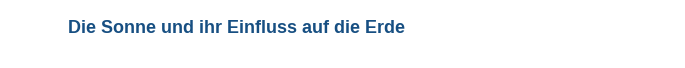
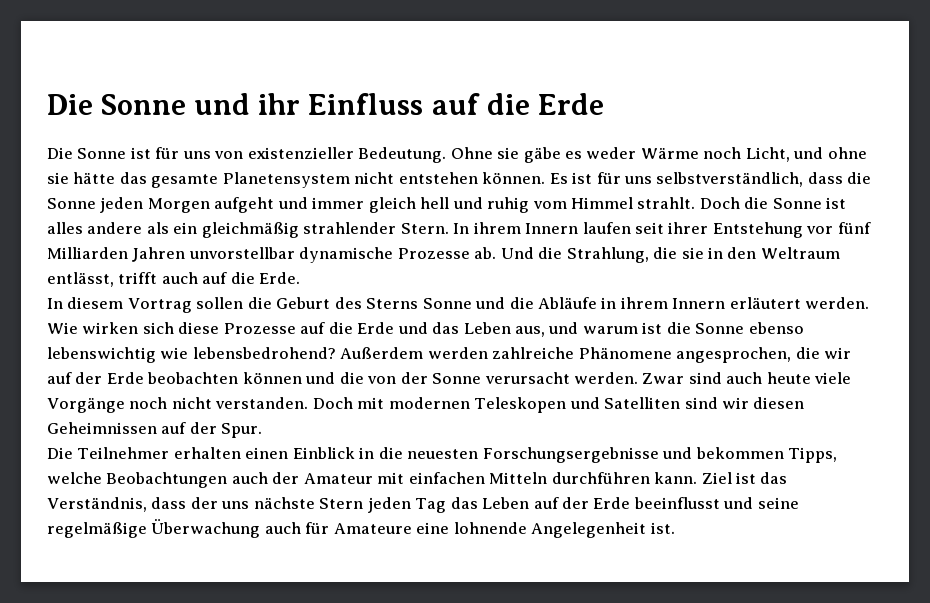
(405, 26) none -> [47,147,867,163] [47,172,872,188] [47,197,847,213] [47,222,871,238] [47,247,840,263] [47,272,301,287] [47,297,870,313] [47,322,804,337] [47,347,852,363] [47,372,852,384] [47,397,805,413] [47,422,263,438] [47,447,837,463] [47,472,788,488] [47,497,799,513] [47,519,675,538] // Die Sonne ist für uns von existenzieller Bedeutung. Ohne sie gäbe es weder Wärme noch Licht, und ohne sie hätte das gesamte Planetensystem nicht entstehen können. Es ist für uns selbstverständlich, dass die Sonne jeden Morgen aufgeht und immer gleich hell und ruhig vom Himmel strahlt. Doch die Sonne ist alles andere als ein gleichmäßig strahlender Stern. In ihrem Innern laufen seit ihrer Entstehung vor fünf Milliarden Jahren unvorstellbar dynamische Prozesse ab. Und die Strahlung, die sie in den Weltraum entlässt, trifft auch auf die Erde. // In diesem Vortrag sollen die Geburt des Sterns Sonne und die Abläufe in ihrem Innern erläutert werden. Wie wirken sich diese Prozesse auf die Erde und das Leben aus, und warum ist die Sonne ebenso lebenswichtig wie lebensbedrohend? Außerdem werden zahlreiche Phänomene angesprochen, die wir auf der Erde beobachten können und die von der Sonne verursacht werden. Zwar sind auch heute viele Vorgänge noch nicht verstanden. Doch mit modernen Teleskopen und Satelliten sind wir diesen Geheimnissen auf der Spur. // Die Teilnehmer erhalten einen Einblick in die neuesten Forschungsergebnisse und bekommen Tipps, welche Beobachtungen auch der Amateur mit einfachen Mitteln durchführen kann. Ziel ist das Verständnis, dass der uns nächste Stern jeden Tag das Leben auf der Erde beeinflusst und seine regelmäßige Überwachung auch für Amateure eine lohnende Angelegenheit ist.

